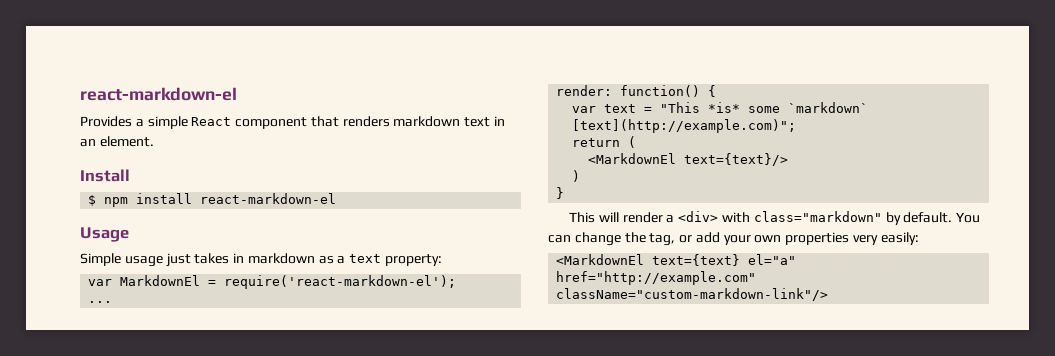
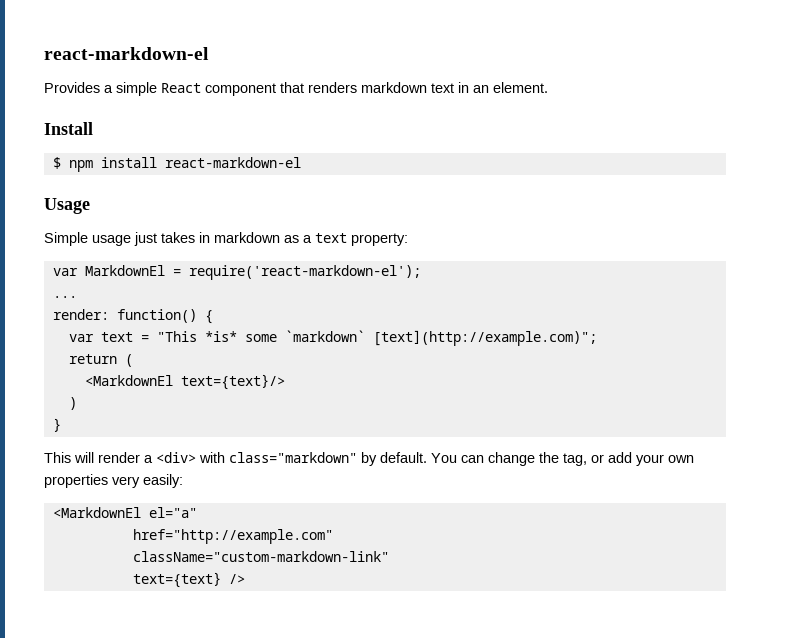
[652,254,797,266] [556,271,757,285] [556,288,829,301] text={text} el="a" href="http://example.com" className="custom-markdown-link"/> -> [148,507,197,518] [132,529,333,544] [132,551,389,562] [132,572,245,588] el="a" // href="http://example.com" // className="custom-markdown-link" // text={text} />

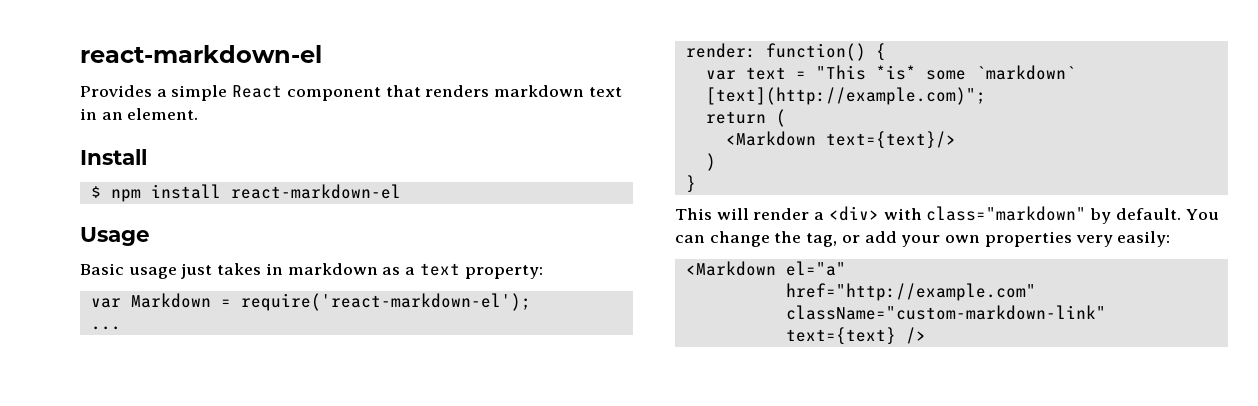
[44,232,88,246] Simple -> [80,263,124,275] Basic
[84,265,165,276] MarkdownEl -> [130,293,211,308] Markdown
[84,375,173,386] <MarkdownEl -> [725,131,816,146] <Markdown
[52,507,141,518] <MarkdownEl -> [685,261,776,276] <Markdown

